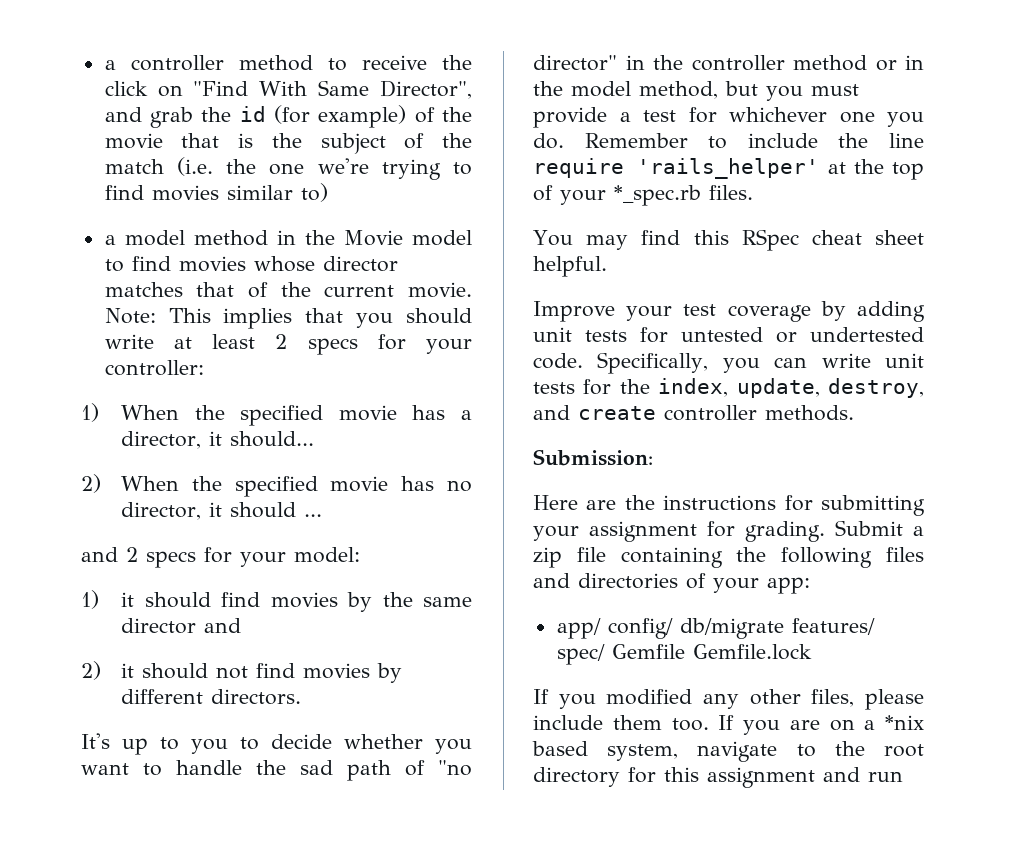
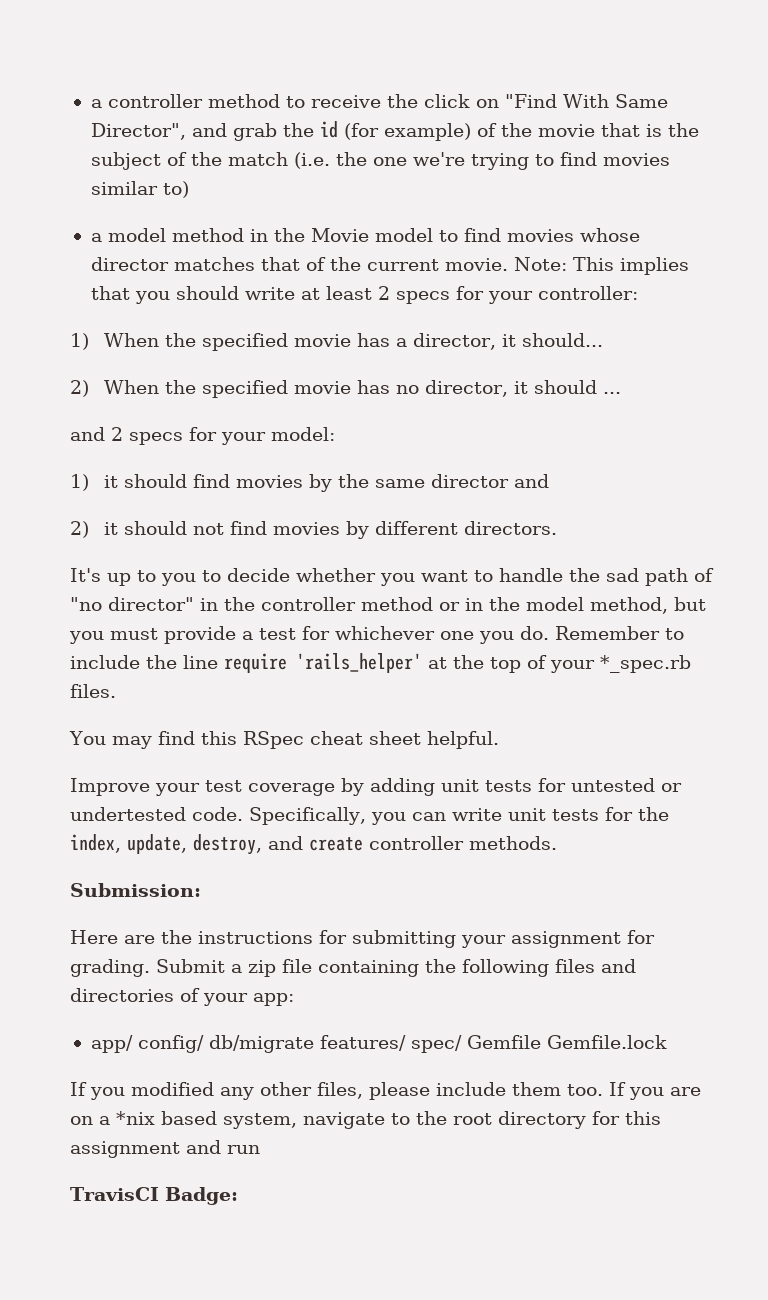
(903, 776) none -> [70,1187,238,1205] // TravisCI Badge:

